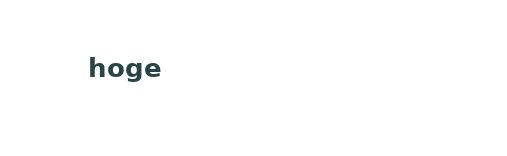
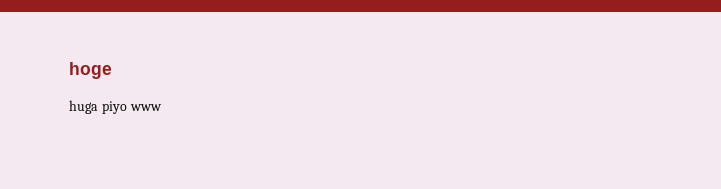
(162, 69) none -> [69,100,162,114] // huga piyo www

